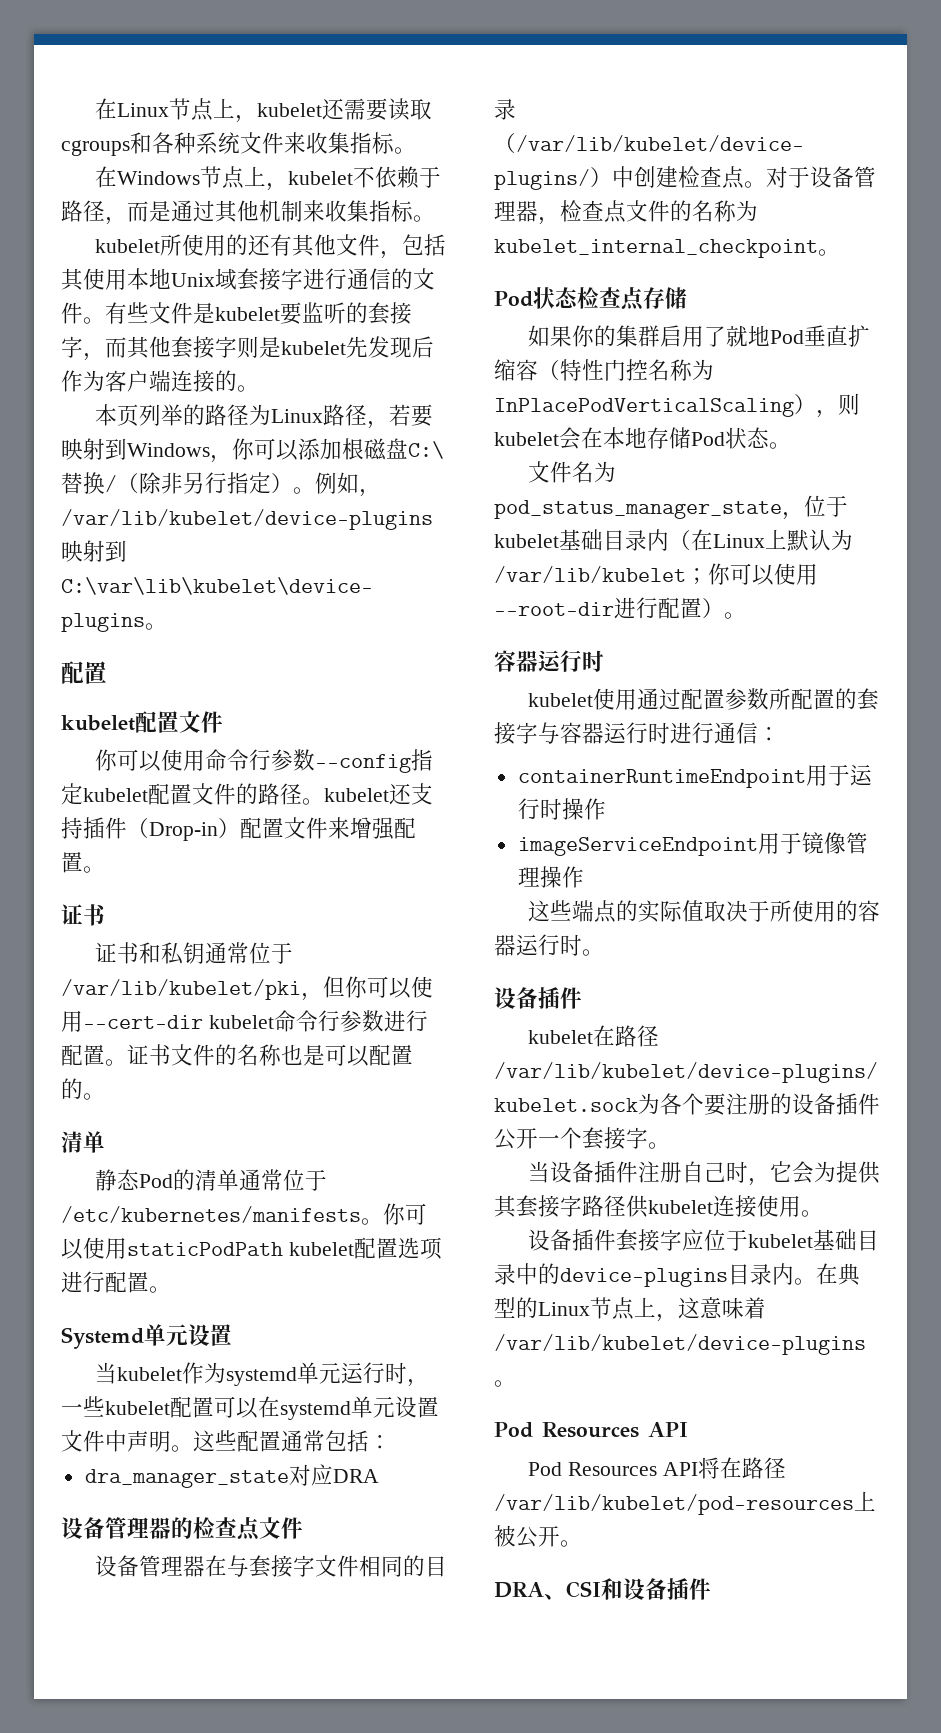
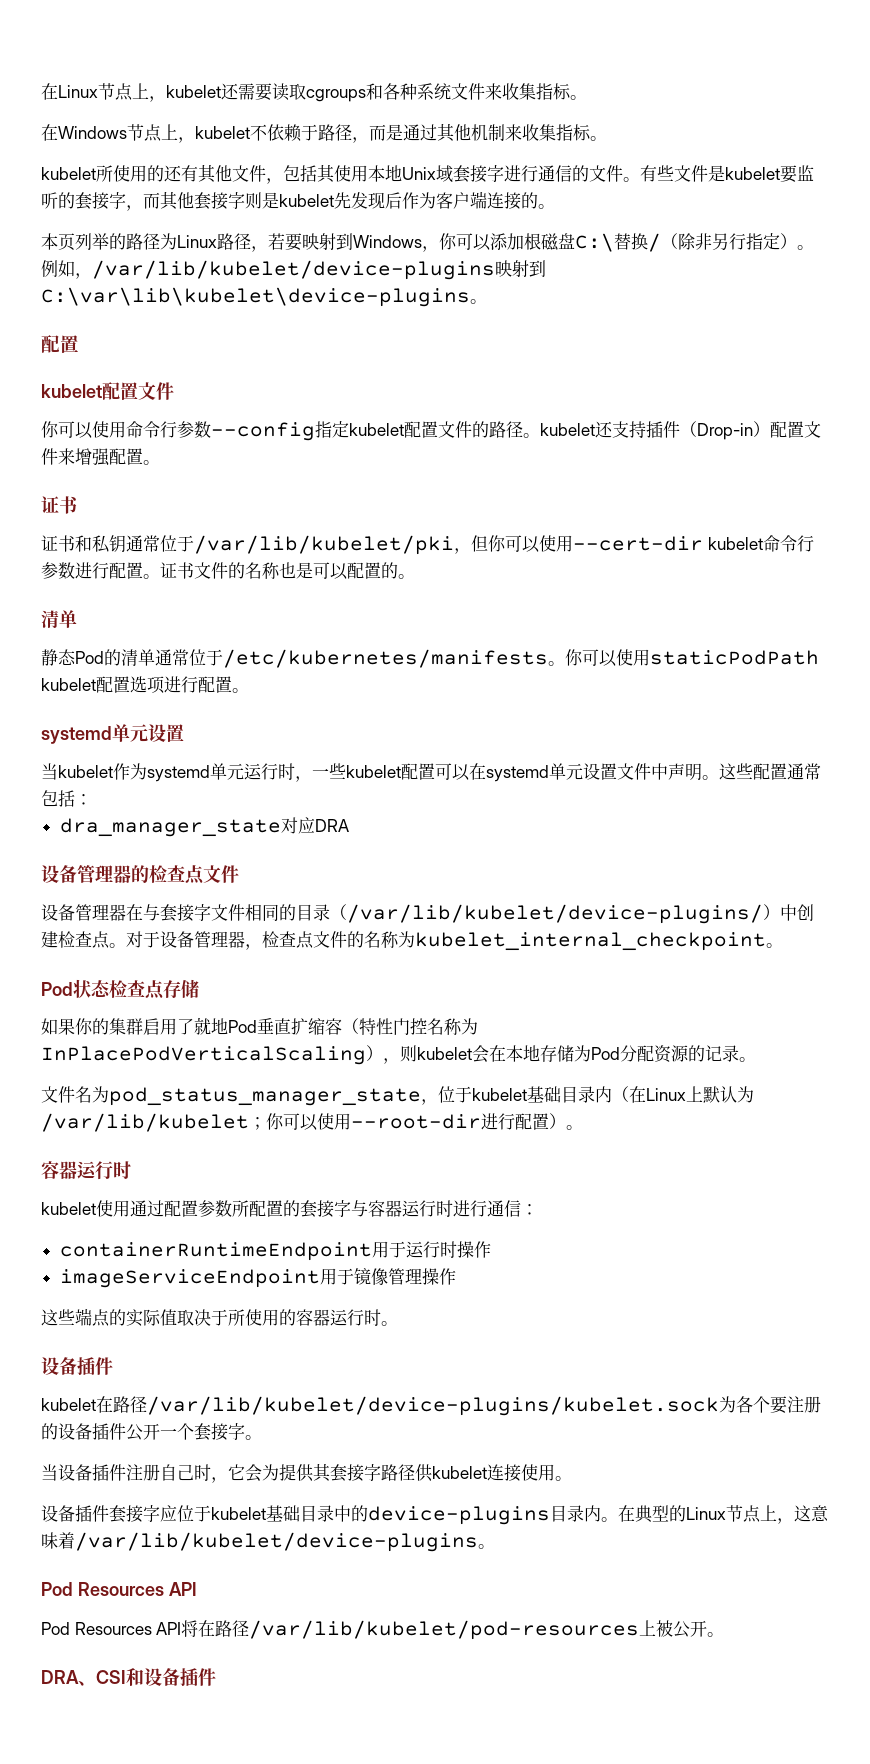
[61,1327,144,1349] Systemd -> [41,726,112,744] systemd
[691,427,769,449] Pod状态 -> [574,1045,739,1063] 为Pod分配资源的记录

